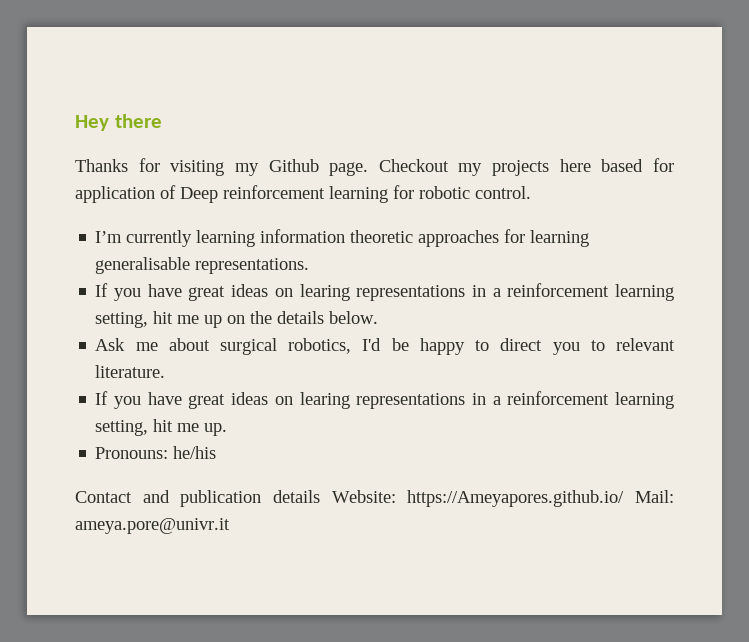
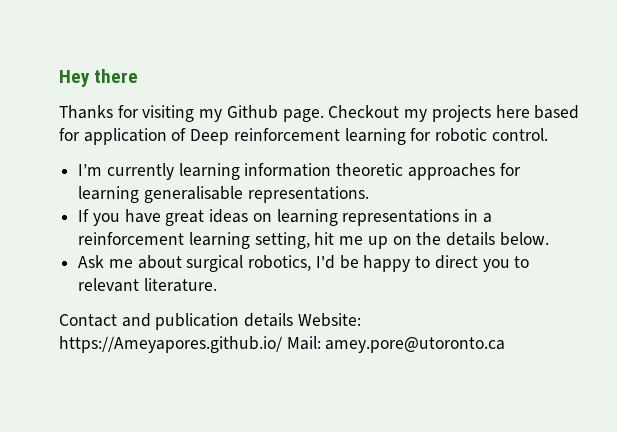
[299,284,350,301] learing -> [276,209,338,226] learning
[95,391,674,409] [95,419,228,436] [95,446,217,459] // If you have great ideas on learing representations in a reinforcement learning setting, hit me up. // Pronouns: he/his -> (217, 285) none
[75,518,230,534] ameya.pore@univr.it -> [325,337,506,353] amey.pore@utoronto.ca

